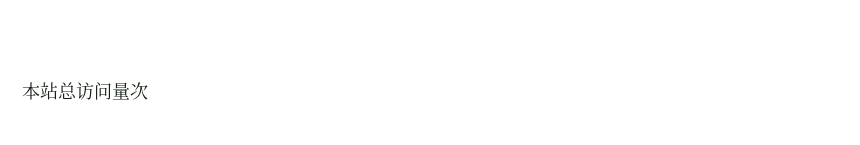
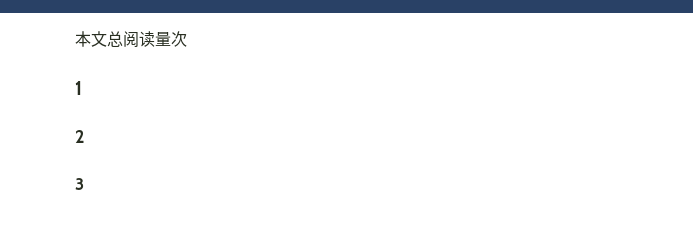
[40,82,112,100] 站总访问 -> [91,31,155,47] 文总阅读
(148, 91) none -> [75,81,82,95] [75,130,85,143] [75,178,84,190] // 1 // 2 // 3

